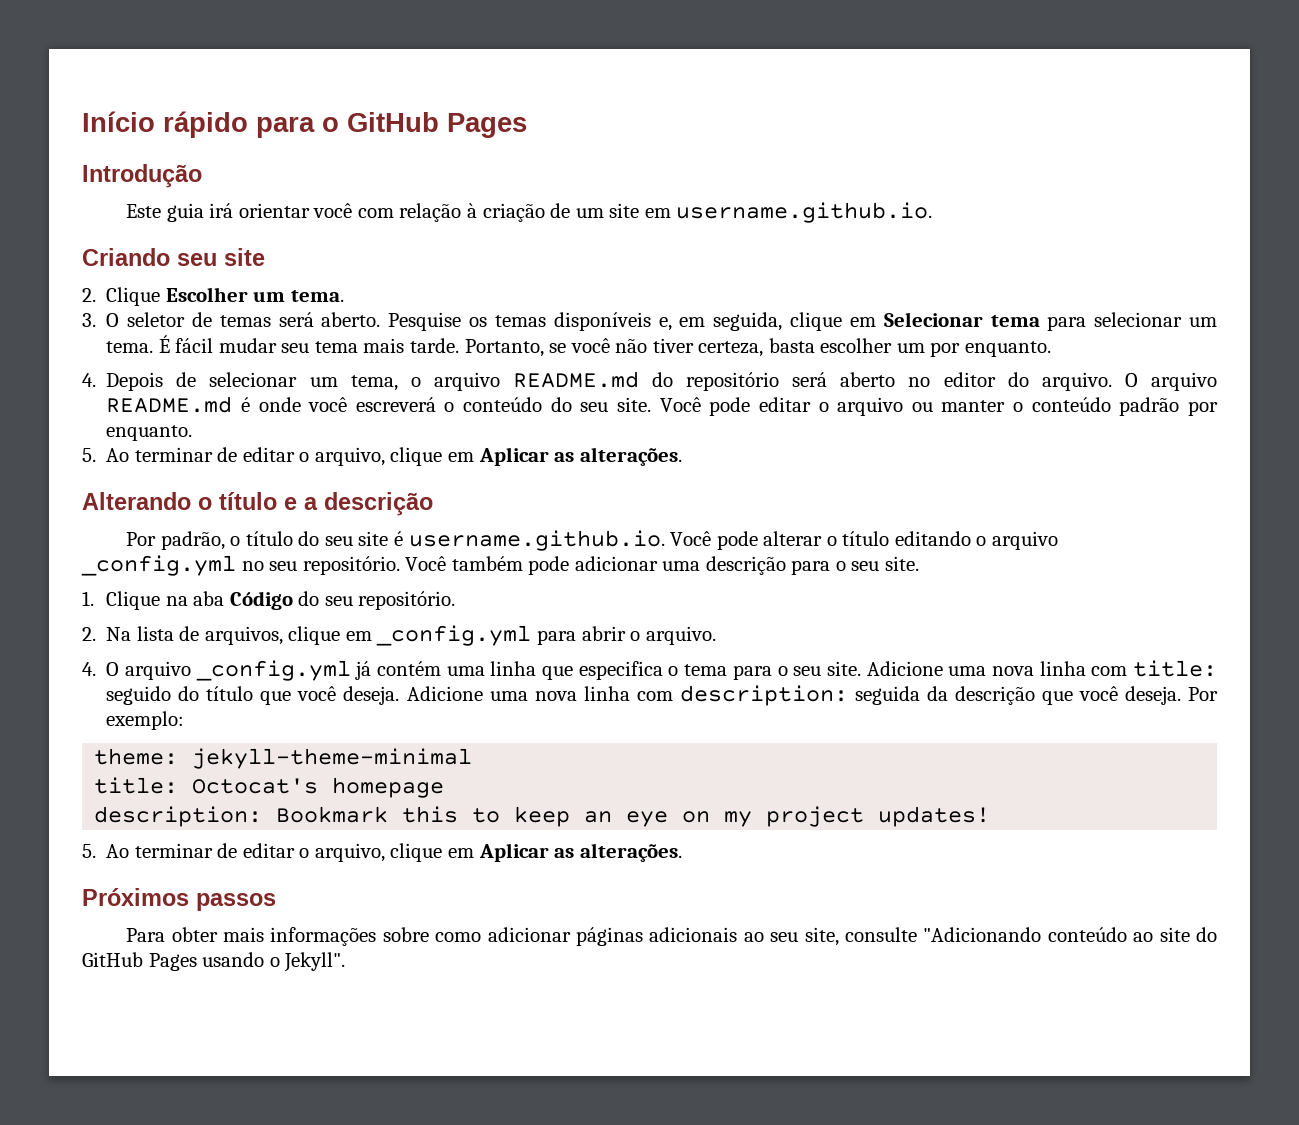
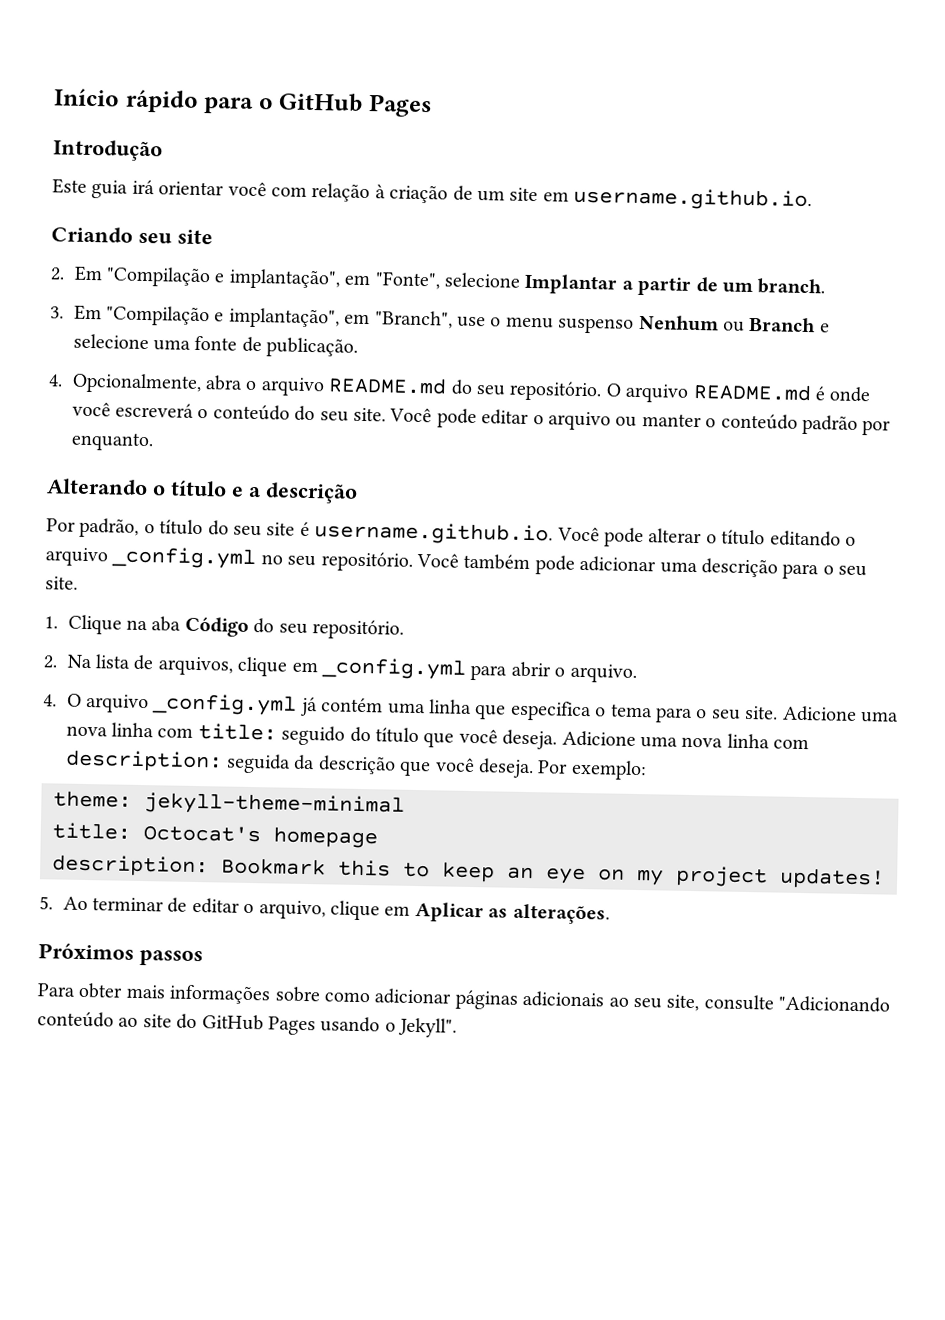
[106,287,344,306] [82,312,1217,331] [106,335,1051,357] [82,371,1112,391] Clique Escolher um tema. // 3. O seletor de temas será aberto. Pesquise os temas disponíveis e, em seguida, clique em Selecionar tema para selecionar um tema. É fácil mudar seu tema mais tarde. Portanto, se você não tiver certeza, basta escolher um por enquanto. // 4. Depois de selecionar um tema, o arquivo README.md do repositório será aberto no editor do arquivo. -> [73,265,826,296] [50,304,830,334] [72,333,359,358] [48,372,603,402] Em "Compilação e implantação", em "Fonte", selecione Implantar a partir de um branch. // 3. Em "Compilação e implantação", em "Branch", use o menu suspenso Nenhum ou Branch e selecione uma fonte de publicação. // 4. Opcionalmente, abra o arquivo README.md do seu repositório.
[82,447,682,466] // 5. Ao terminar de editar o arquivo, clique em Aplicar as alterações. -> (154, 441) none

